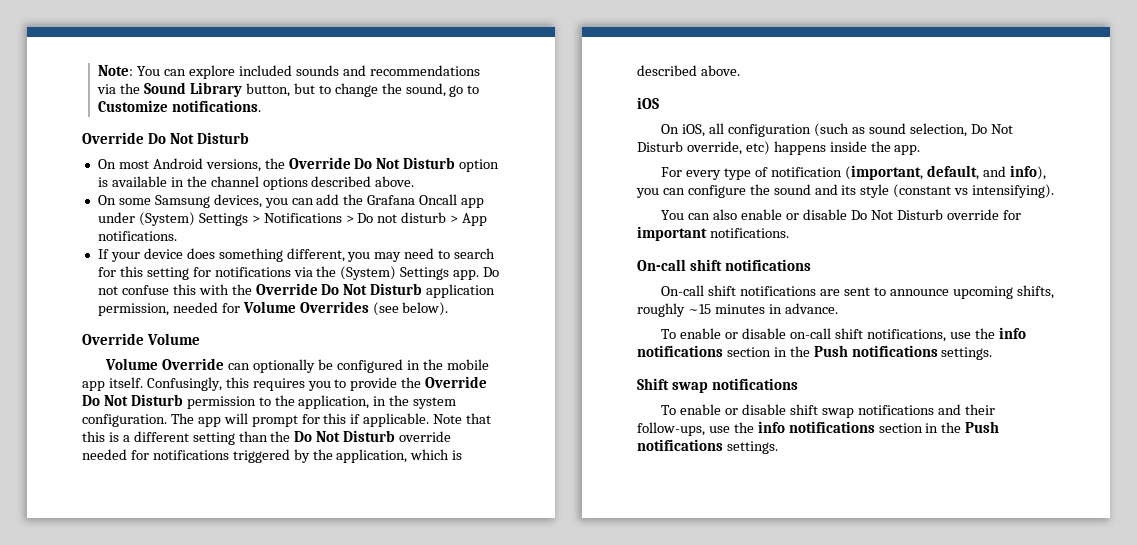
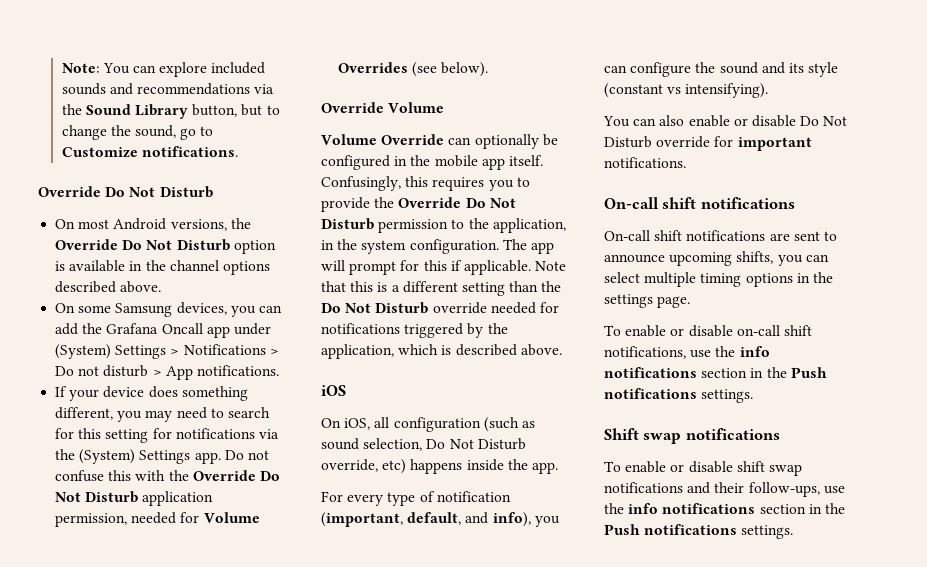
[637,303,838,317] roughly ~15 minutes in advance. -> [777,254,829,266] [604,272,833,287] [604,294,691,308] you can select multiple timing options in the settings page.

